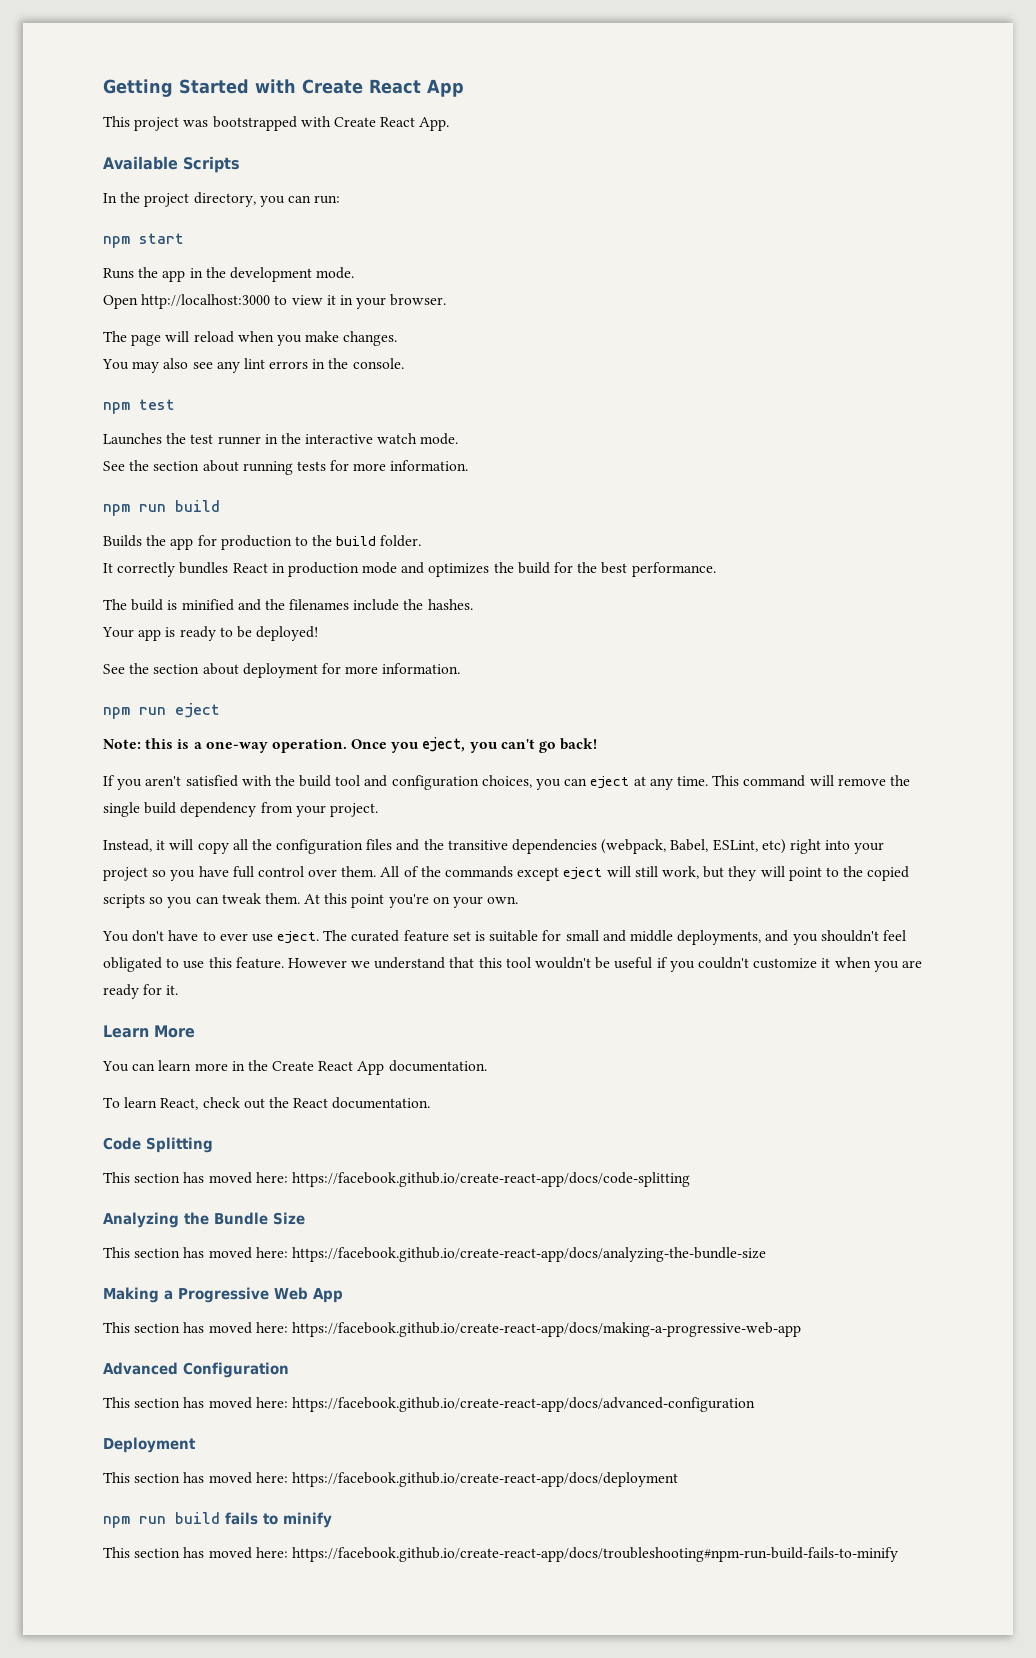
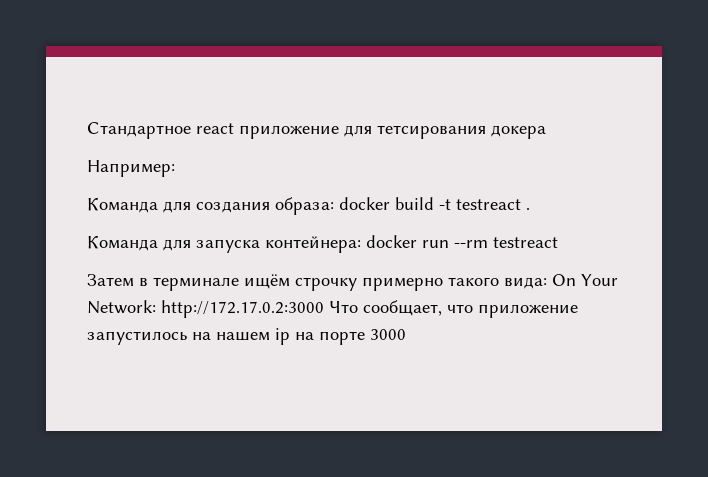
[103,79,464,97] [103,116,450,131] [103,156,240,173] [103,192,341,207] [103,233,184,248] [103,267,355,282] [103,294,447,309] [103,331,398,346] [102,358,404,373] [103,399,175,414] [103,433,459,445] [103,460,469,475] [103,500,220,516] [103,535,422,550] [103,562,716,577] [103,599,473,611] [102,626,319,641] [103,663,461,678] [103,703,220,719] [103,737,598,753] [103,775,910,790] [103,802,378,817] [103,839,885,854] [103,866,910,881] [103,893,519,908] [102,930,906,945] [103,957,922,972] [103,984,179,999] [103,1025,195,1038] [102,1060,487,1075] [103,1097,431,1110] [103,1137,213,1153] [103,1172,690,1187] [103,1212,305,1228] [103,1247,766,1262] [103,1287,343,1303] [103,1322,801,1337] [103,1362,289,1378] [103,1397,755,1412] [103,1437,196,1453] [103,1472,678,1487] [103,1512,332,1528] [103,1547,898,1562] Getting Started with Create React App // This project was bootstrapped with Create React App. // Available Scripts // In the project directory, you can run: // npm start // Runs the app in the development mode. // Open http://localhost:3000 to view it in your browser. // The page will reload when you make changes. // You may also see any lint errors in the console. // npm test // Launches the test runner in the interactive watch mode. // See the section about running tests for more information. // npm run build // Builds the app for production to the build folder. // It correctly bundles React in production mode and optimizes the build for the best performance. // The build is minified and the filenames include the hashes. // Your app is ready to be deployed! // See the section about deployment for more information. // npm run eject // Note: this is a one-way operation. Once you eject, you can't go back! // If you aren't satisfied with the build tool and configuration choices, you can eject at any time. This command will remove the single build dependency from your project. // Instead, it will copy all the configuration files and the transitive dependencies (webpack, Babel, ESLint, etc) right into your project so you have full control over them. All of the commands except eject will still work, but they will point to the copied scripts so you can tweak them. At this point you're on your own. // You don't have to ever use eject. The curated feature set is suitable for small and middle deployments, and you shouldn't feel obligated to use this feature. However we understand that this tool wouldn't be useful if you couldn't customize it when you are ready for it. // Learn More // You can learn more in the Create React App documentation. // To learn React, check out the React documentation. // Code Splitting // This section has moved here: https://facebook.github.io/create-react-app/docs/code-splitting // Analyzing the Bundle Size // This section has moved here: https://facebook.github.io/create-react-app/docs/analyzing-the-bundle-size // Making a Progressive Web App // This section has moved here: https://facebook.github.io/create-react-app/docs/making-a-progressive-web-app // Advanced Configuration // This section has moved here: https://facebook.github.io/create-react-app/docs/advanced-configuration // Deployment // This section has moved here: https://facebook.github.io/create-react-app/docs/deployment // npm run build fails to minify // This section has moved here: https://facebook.github.io/create-react-app/docs/troubleshooting#npm-run-build-fails-to-minify -> [87,122,546,139] [87,160,175,177] [87,197,530,215] [87,235,558,253] [87,274,618,291] [87,300,578,318] [87,328,406,345] Стандартное react приложение для тетсирования докера // Например: // Команда для создания образа: docker build -t testreact . // Команда для запуска контейнера: docker run --rm testreact // Затем в терминале ищём строчку примерно такого вида: On Your Network: http://172.17.0.2:3000 Что сообщает, что приложение запустилось на нашем ip на порте 3000

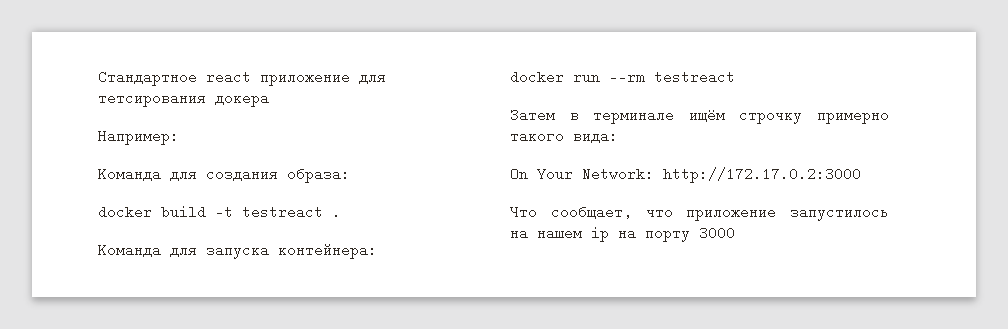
(334, 206) none -> (350, 174) //
(361, 244) none -> (377, 250) //
(547, 283) none -> (618, 135) //
(324, 309) none -> (861, 175) //
[319,331,365,345] порте -> [645,224,690,242] порту

